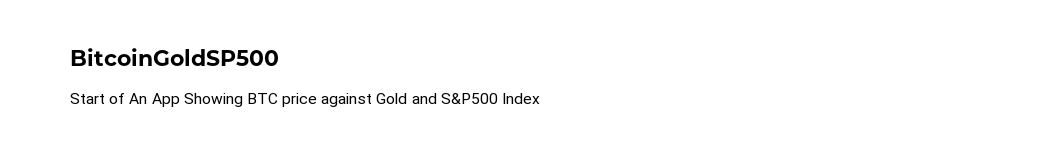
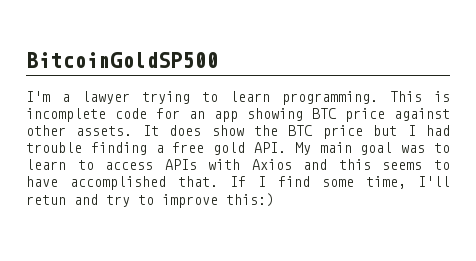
[70,93,541,107] Start of An App Showing BTC price against Gold and S&P500 Index -> [26,91,450,105] [26,108,450,122] [26,125,450,139] [26,142,451,155] [26,159,450,170] [26,176,450,190] [26,193,274,208] I'm a lawyer trying to learn programming. This is incomplete code for an app showing BTC price against other assets. It does show the BTC price but I had trouble finding a free gold API. My main goal was to learn to access APIs with Axios and this seems to have accomplished that. If I find some time, I'll retun and try to improve this:)

